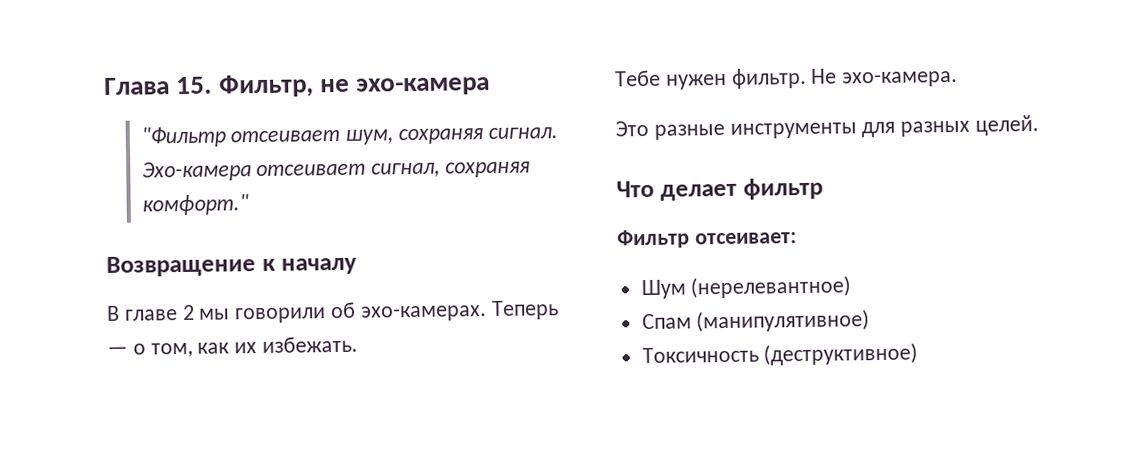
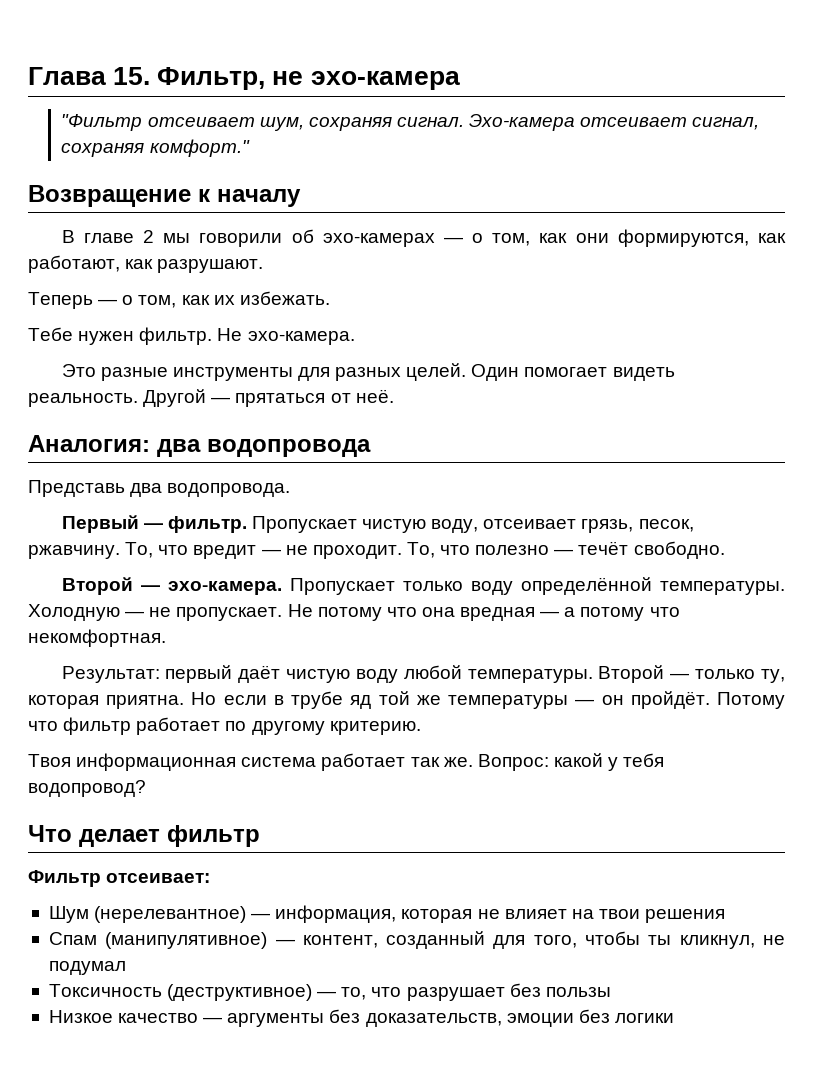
[360,305,487,322] эхо-камерах. -> [322,229,786,247] [28,255,264,273] эхо-камерах — о том, как они формируются, как работают, как разрушают. //
(1040, 125) none -> [471,364,675,381] [28,389,394,407] [28,435,371,457] [28,480,291,497] [61,515,694,533] [28,541,725,559] [61,577,785,595] [28,604,680,621] [28,629,166,647] [61,665,785,683] [28,691,786,709] [28,717,421,735] [28,753,665,771] [28,780,146,797] Один помогает видеть реальность. Другой — прятаться от неё. // Аналогия: два водопровода // Представь два водопровода. // Первый — фильтр. Пропускает чистую воду, отсеивает грязь, песок, ржавчину. То, что вредит — не проходит. То, что полезно — течёт свободно. // Второй — эхо-камера. Пропускает только воду определённой температуры. Холодную — не пропускает. Не потому что она вредная — а потому что некомфортная. // Результат: первый даёт чистую воду любой температуры. Второй — только ту, которая приятна. Но если в трубе яд той же температуры — он пройдёт. Потому что фильтр работает по другому критерию. // Твоя информационная система работает так же. Вопрос: какой у тебя водопровод?
[641,309,871,333] [641,342,919,366] // Спам (манипулятивное) // Токсичность (деструктивное) -> [251,905,726,923] [48,931,786,949] [48,961,126,975] [48,983,611,1001] [48,1009,674,1027] — информация, которая не влияет на твои решения // Спам (манипулятивное) — контент, созданный для того, чтобы ты кликнул, не подумал // Токсичность (деструктивное) — то, что разрушает без пользы // Низкое качество — аргументы без доказательств, эмоции без логики

